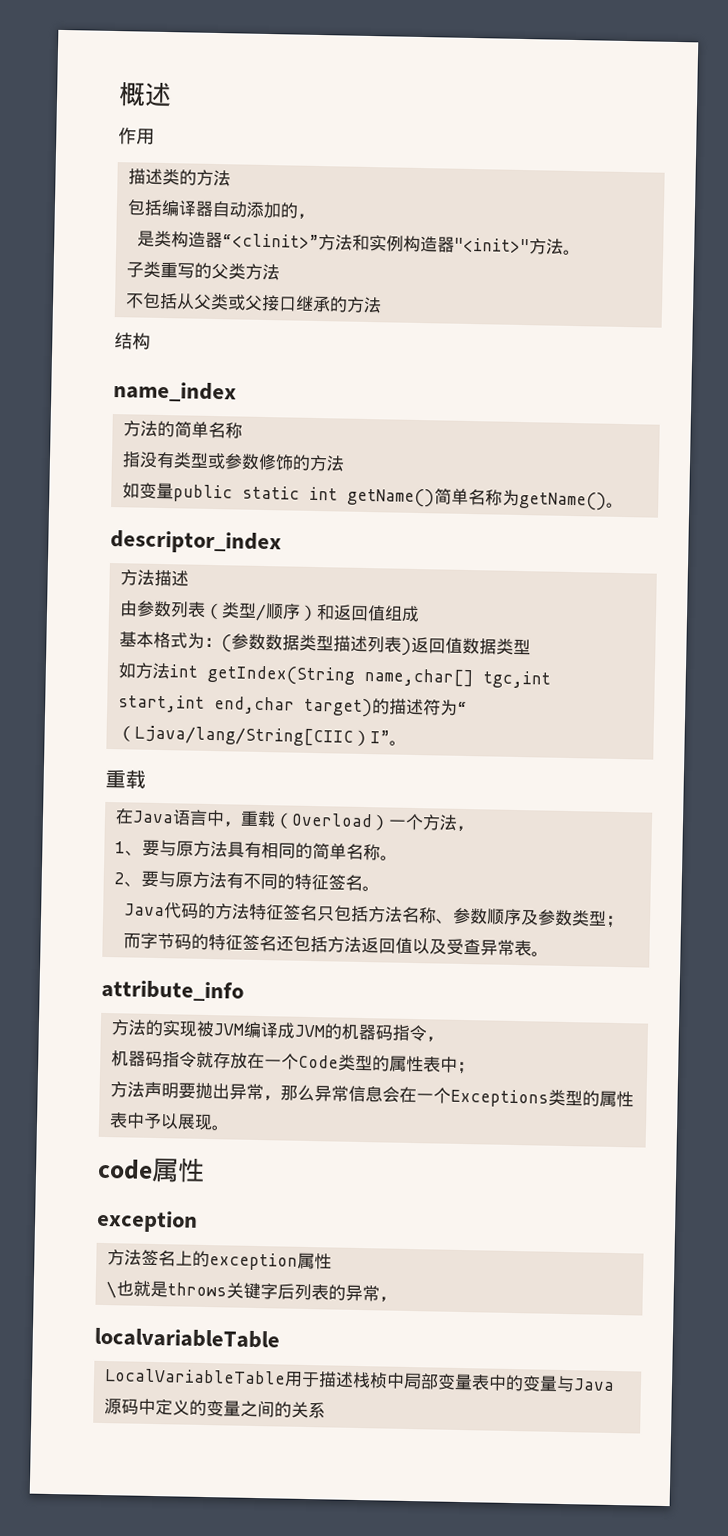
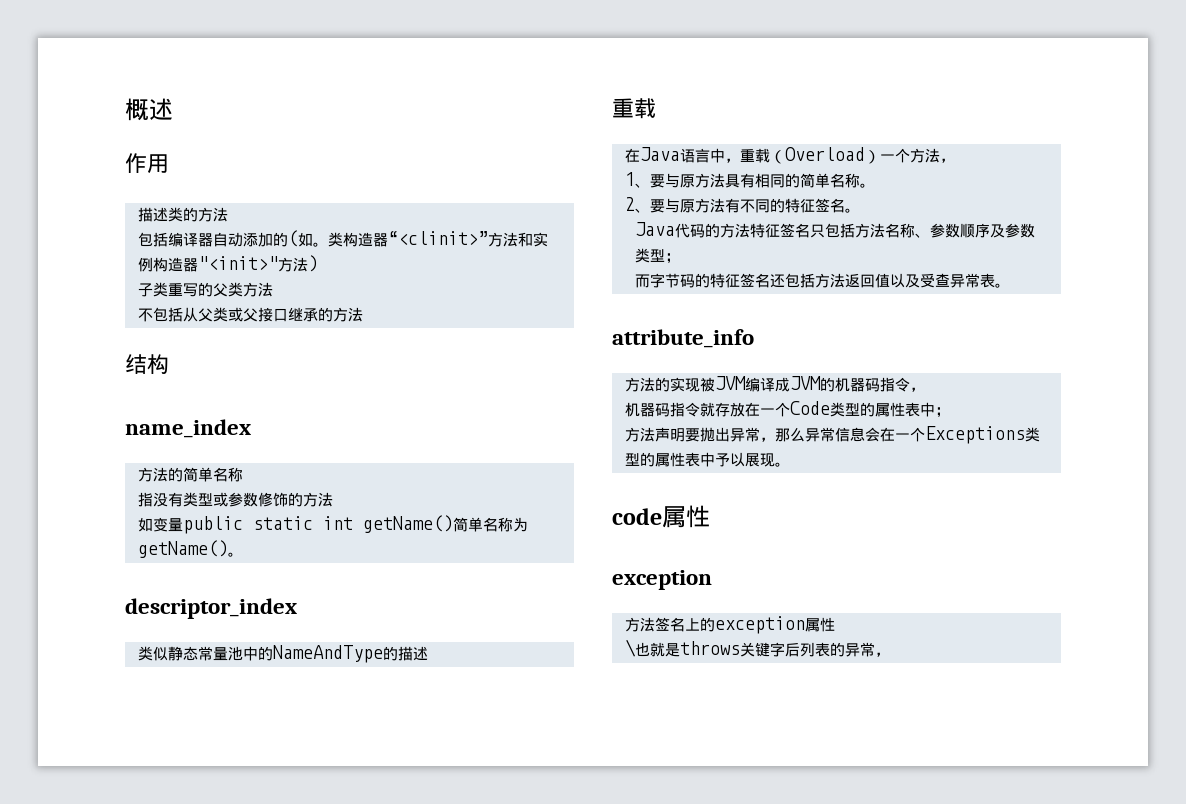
[296,213,315,220] [136,230,155,247] ， // 是 -> [287,230,328,247] (如。
[562,249,581,256] 。 -> [307,255,318,272] )
[119,569,189,587] [118,600,420,623] [118,631,531,656] [117,662,551,689] [117,694,468,718] [116,725,407,747] 方法描述 // 由参数列表（类型/顺序）和返回值组成 // 基本格式为：(参数数据类型描述列表)返回值数据类型 // 如方法int getIndex(String name,char[] tgc,int start,int end,char target)的描述符为“（Ljava/lang/String[CIIC）I”。 -> [137,645,428,663] 类似静态常量池中的NameAndType的描述
[94,1327,280,1349] [103,1368,615,1393] [103,1398,326,1419] // localvariableTable // LocalVariableTable用于描述栈桢中局部变量表中的变量与Java源码中定义的变量之间的关系 -> (890, 654) none

